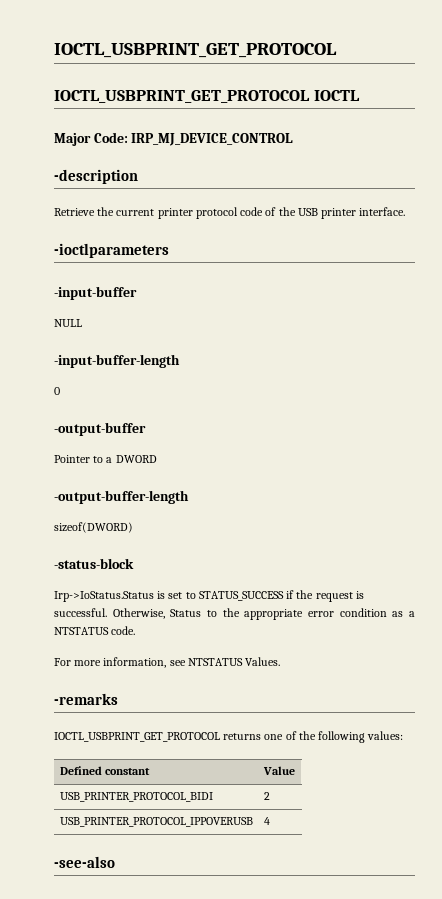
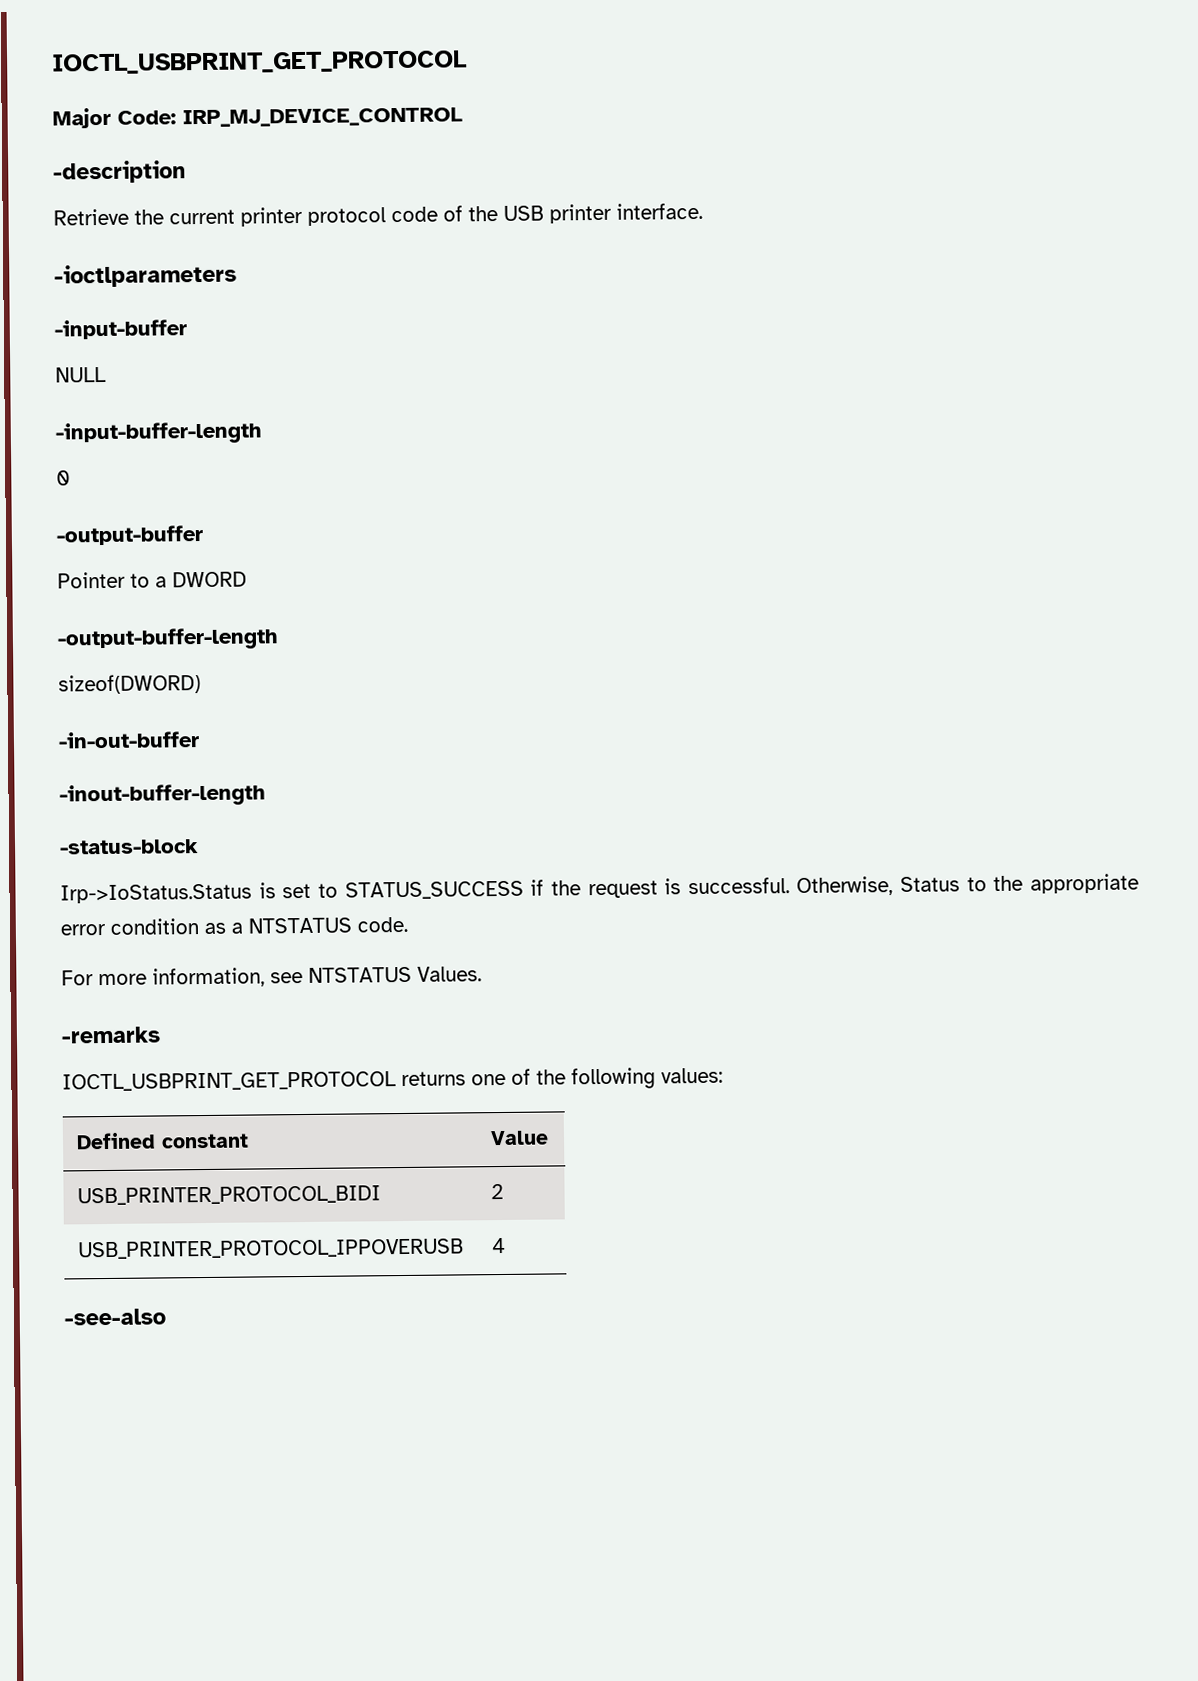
[54,43,337,58] [54,90,360,103] IOCTL_USBPRINT_GET_PROTOCOL // IOCTL_USBPRINT_GET_PROTOCOL IOCTL -> [52,50,468,75] IOCTL_USBPRINT_GET_PROTOCOL
(133, 527) none -> [58,731,200,749] [59,783,266,807] // -in-out-buffer // -inout-buffer-length

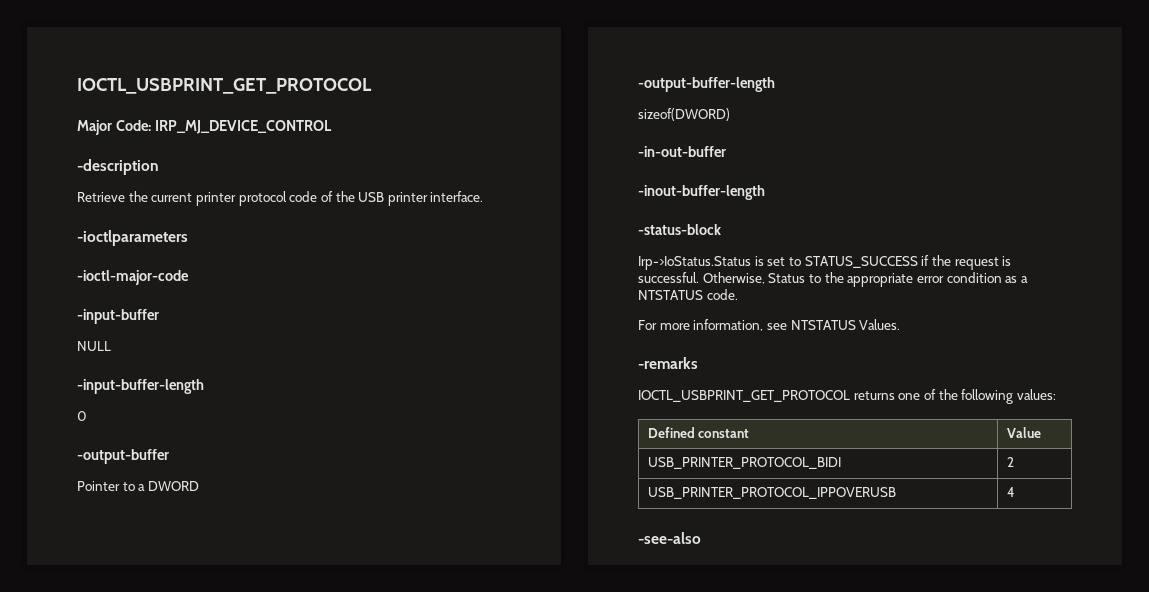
(237, 275) none -> [77,270,189,285] // -ioctl-major-code

